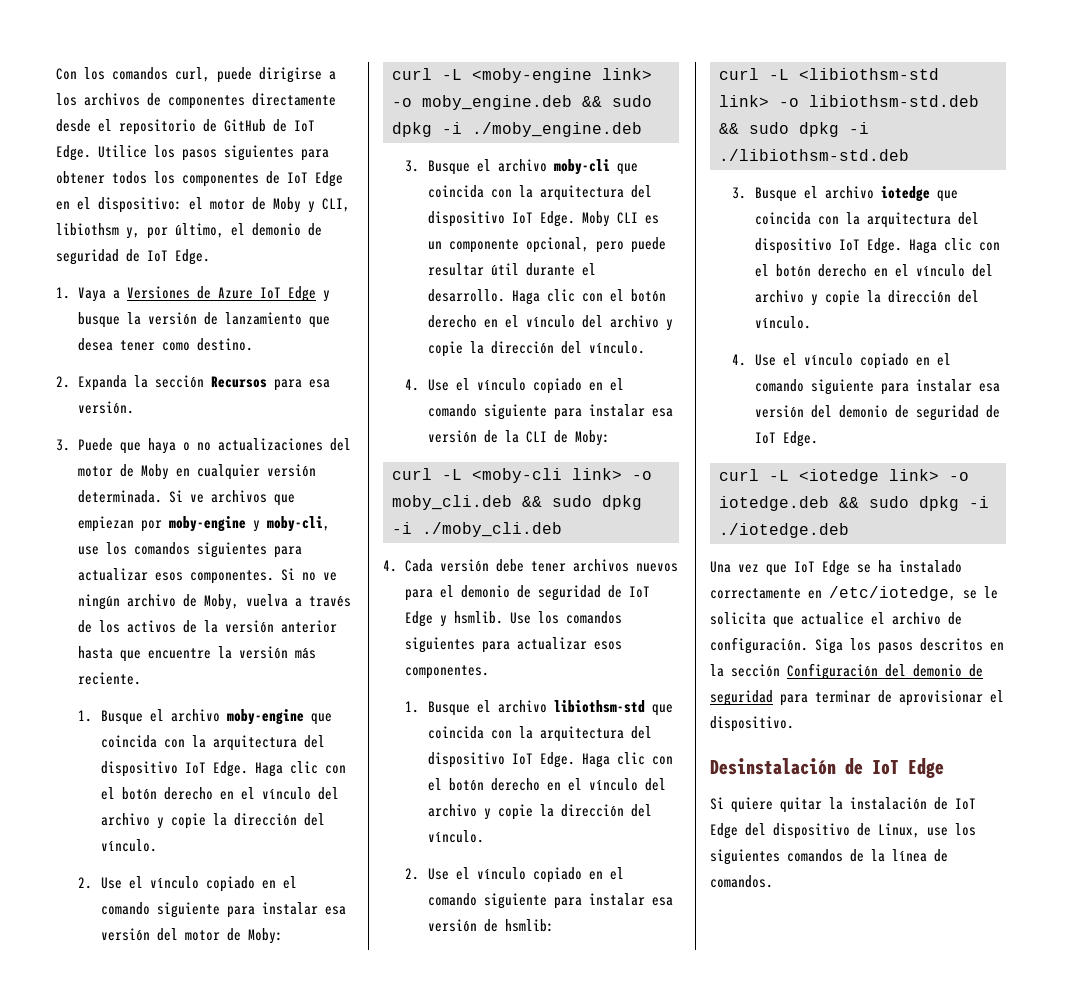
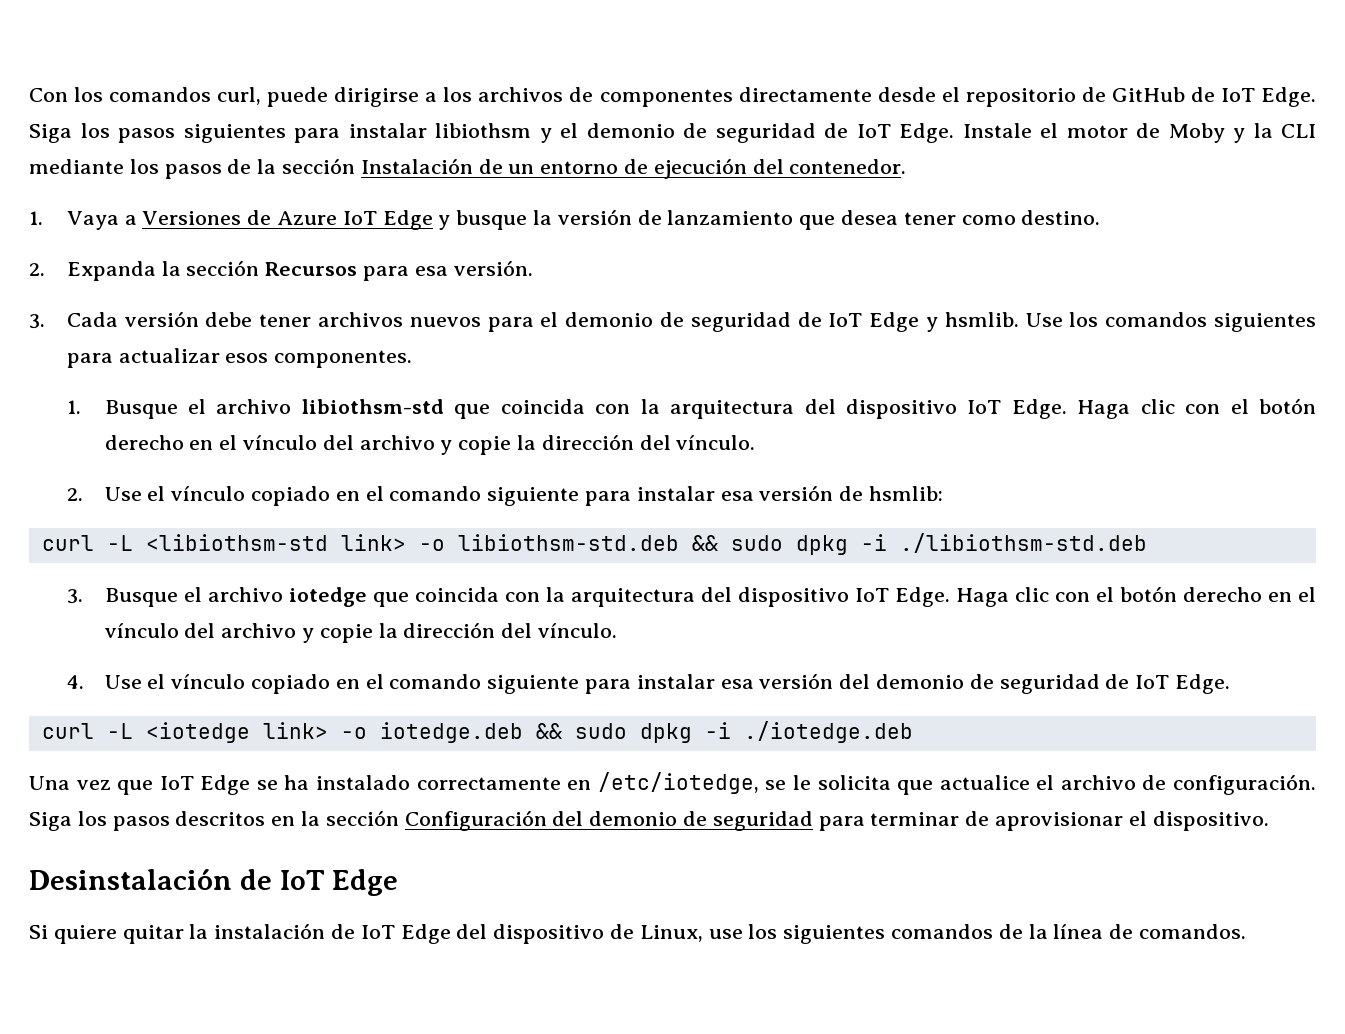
[98,145,147,158] Utilice -> [29,124,72,143] Siga
[56,171,343,187] [56,197,350,213] [56,223,224,239] obtener todos los componentes de IoT Edge en el dispositivo: el motor de Moby y CLI, libiothsm y, por último, -> [348,123,552,143] instalar libiothsm y
(210, 257) none -> [962,123,1317,143] [29,158,907,179] Instale el motor de Moby y la CLI mediante los pasos de la sección Instalación de un entorno de ejecución del contenedor.
[78,438,352,454] [78,464,317,480] [78,490,296,506] [78,516,331,532] [78,542,303,558] [78,568,338,584] [78,594,352,610] [78,620,338,633] [78,646,317,662] [78,672,142,685] [78,709,332,725] [100,735,325,751] [100,761,346,777] [100,787,339,800] [100,813,325,829] [100,839,157,852] [78,876,297,892] [100,902,346,918] [100,928,283,944] [392,68,652,83] [392,95,652,110] [392,122,642,137] [405,159,638,175] [427,185,652,201] [427,211,659,227] [427,237,666,253] [427,263,596,276] [427,289,666,305] [427,315,673,331] [427,341,645,357] [405,378,624,394] [427,404,673,420] [427,430,610,446] [392,468,652,483] [392,495,642,510] [392,522,562,537] [383,560,397,572] Puede que haya o no actualizaciones del motor de Moby en cualquier versión determinada. Si ve archivos que empiezan por moby-engine y moby-cli, use los comandos siguientes para actualizar esos componentes. Si no ve ningún archivo de Moby, vuelva a través de los activos de la versión anterior hasta que encuentre la versión más reciente. // 1. Busque el archivo moby-engine que coincida con la arquitectura del dispositivo IoT Edge. Haga clic con el botón derecho en el vínculo del archivo y copie la dirección del vínculo. // 2. Use el vínculo copiado en el comando siguiente para instalar esa versión del motor de Moby: // curl -L <moby-engine link> -o moby_engine.deb && sudo dpkg -i ./moby_engine.deb // 3. Busque el archivo moby-cli que coincida con la arquitectura del dispositivo IoT Edge. Moby CLI es un componente opcional, pero puede resultar útil durante el desarrollo. Haga clic con el botón derecho en el vínculo del archivo y copie la dirección del vínculo. // 4. Use el vínculo copiado en el comando siguiente para instalar esa versión de la CLI de Moby: // curl -L <moby-cli link> -o moby_cli.deb && sudo dpkg -i ./moby_cli.deb // 4. -> (45, 321) none

